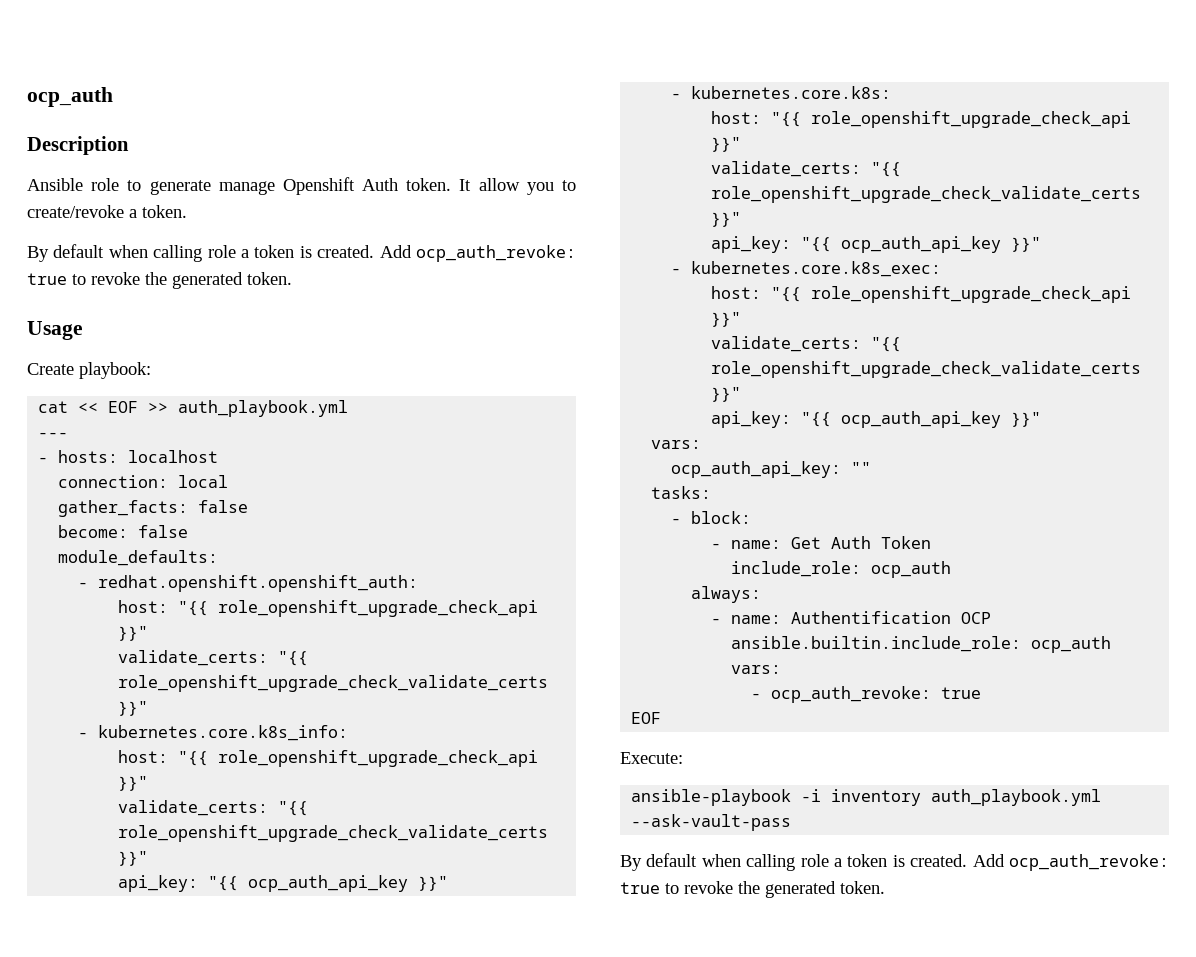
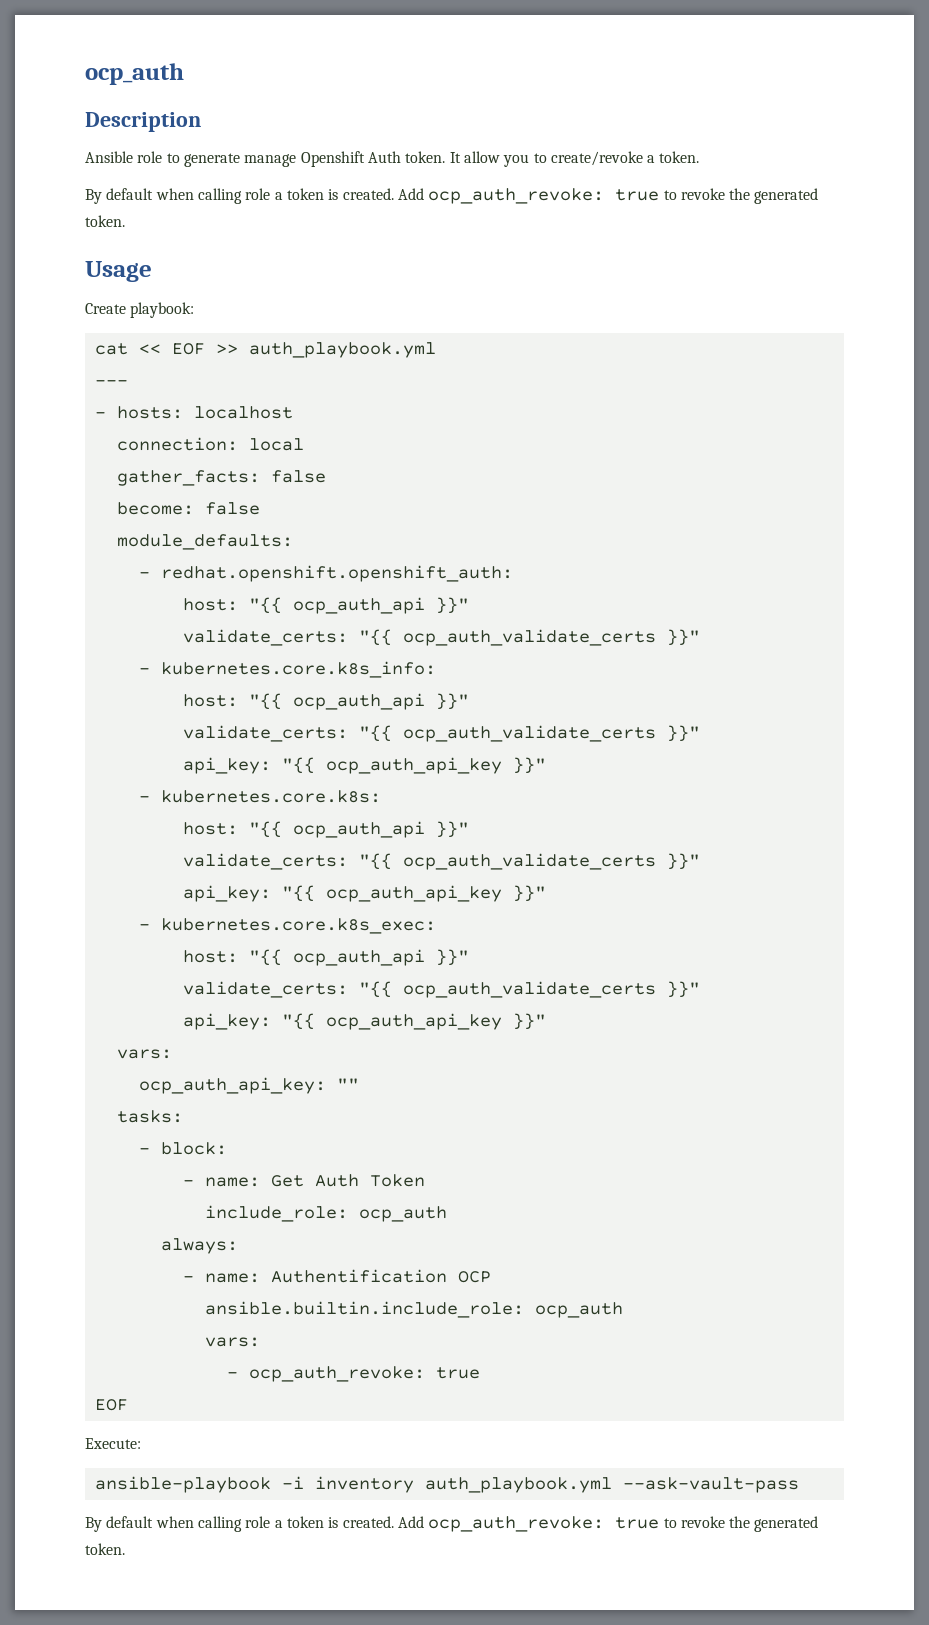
[218,600,539,617] [118,626,149,641] [118,650,309,666] [118,675,549,692] role_openshift_upgrade_check_api }}" // validate_certs: "{{ role_openshift_upgrade_check_validate_certs -> [292,597,469,614] [182,629,656,646] ocp_auth_api }}" // validate_certs: "{{ ocp_auth_validate_certs
[218,750,539,767] [118,776,149,791] [118,800,309,816] [118,825,549,842] role_openshift_upgrade_check_api }}" // validate_certs: "{{ role_openshift_upgrade_check_validate_certs -> [292,693,469,710] [182,725,656,742] ocp_auth_api }}" // validate_certs: "{{ ocp_auth_validate_certs
[811,111,1132,128] [711,137,742,152] [711,161,902,177] [711,186,1142,203] role_openshift_upgrade_check_api }}" // validate_certs: "{{ role_openshift_upgrade_check_validate_certs -> [292,821,469,838] [182,853,656,870] ocp_auth_api }}" // validate_certs: "{{ ocp_auth_validate_certs
[811,286,1132,303] [711,312,742,327] [711,336,902,352] [711,361,1142,378] role_openshift_upgrade_check_api }}" // validate_certs: "{{ role_openshift_upgrade_check_validate_certs -> [292,949,469,966] [182,981,656,998] ocp_auth_api }}" // validate_certs: "{{ ocp_auth_validate_certs

